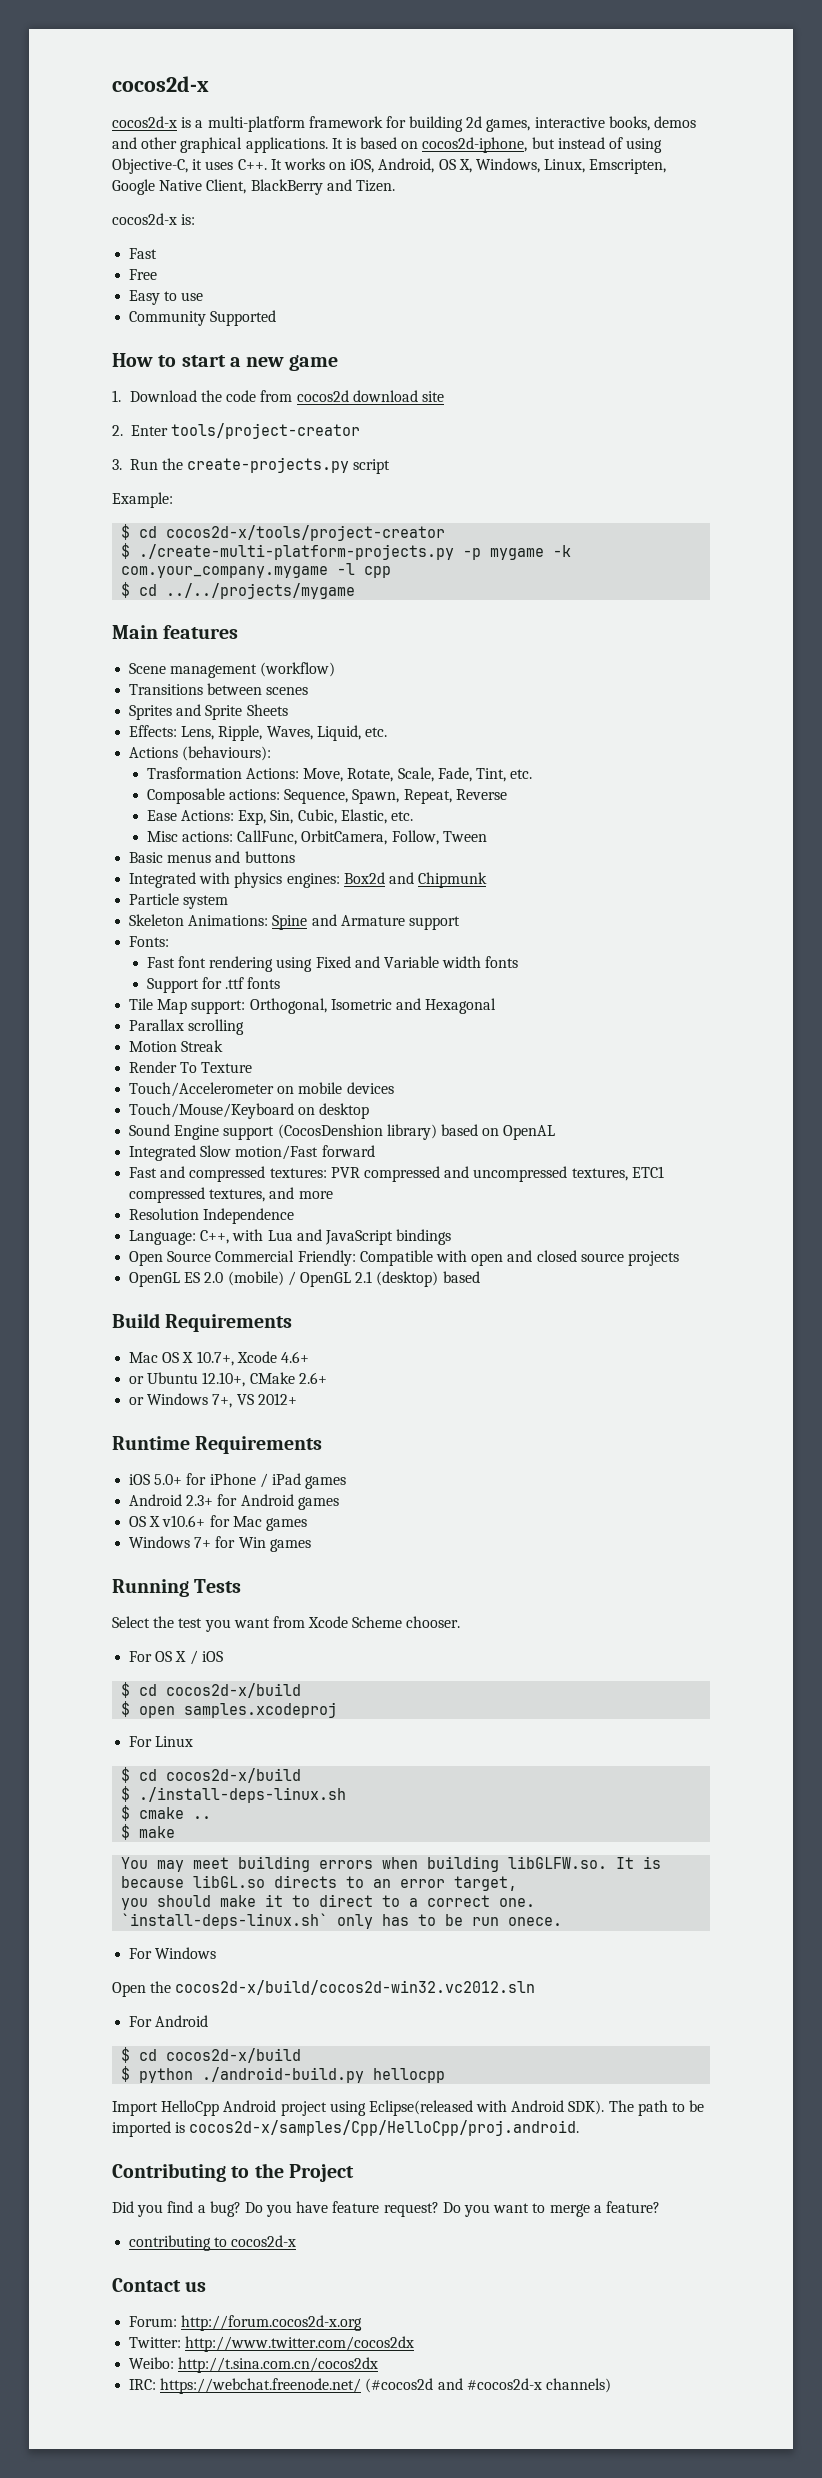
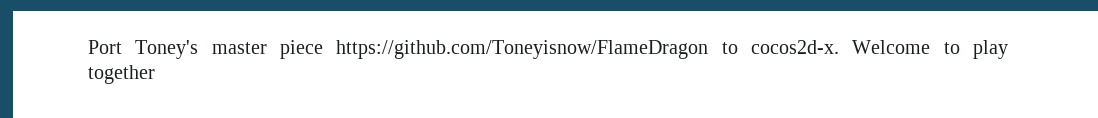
[112,76,209,92] [112,116,697,132] [112,137,663,153] [112,158,667,174] [112,179,395,195] [112,213,196,225] [129,248,158,259] [129,269,158,280] [129,290,204,305] [129,310,277,326] [112,353,339,371] [112,390,444,402] [112,423,360,439] [112,457,391,474] [112,492,173,508] [121,524,446,541] [121,543,572,560] [121,563,392,578] [121,582,356,599] [112,625,239,639] [129,662,336,678] [129,683,309,695] [129,704,288,720] [129,725,387,741] [129,746,272,761] [146,767,533,782] [146,788,507,804] [146,809,413,825] [146,830,487,845] [129,851,295,863] [129,872,488,888] [129,893,229,909] [129,914,460,930] [129,936,170,947] [146,956,519,972] [146,977,281,993] [129,998,497,1014] [129,1019,245,1035] [129,1040,224,1052] [129,1061,253,1073] [129,1082,394,1097] [129,1103,370,1119] [129,1124,556,1140] [129,1145,375,1161] [129,1166,664,1182] [129,1187,333,1203] [129,1208,295,1224] [129,1229,452,1245] [129,1250,679,1266] [129,1271,480,1287] [112,1313,293,1332] [129,1351,309,1366] [129,1372,327,1387] [129,1393,297,1408] [112,1436,323,1454] [129,1473,347,1489] [129,1494,339,1510] [129,1515,307,1531] [129,1536,311,1552] [112,1579,242,1597] [112,1616,461,1632] [129,1650,223,1665] [121,1682,302,1698] [121,1701,338,1718] [129,1736,194,1747] [121,1767,302,1783] [121,1786,347,1803] [121,1805,212,1821] [121,1824,176,1840] [121,1856,662,1872] [121,1875,518,1891] [121,1894,536,1910] [121,1913,563,1929] [129,1947,217,1959] [112,1980,536,1997] [129,2015,209,2027] [121,2047,302,2063] [121,2066,446,2083] [112,2100,705,2116] [112,2120,580,2137] [112,2163,354,2182] [112,2201,660,2217] [129,2235,297,2251] [112,2278,207,2292] [129,2315,363,2331] [129,2336,415,2352] [129,2357,379,2373] [129,2378,611,2394] cocos2d-x // cocos2d-x is a multi-platform framework for building 2d games, interactive books, demos and other graphical applications. It is based on cocos2d-iphone, but instead of using Objective-C, it uses C++. It works on iOS, Android, OS X, Windows, Linux, Emscripten, Google Native Client, BlackBerry and Tizen. // cocos2d-x is: // Fast // Free // Easy to use // Community Supported // How to start a new game // 1. Download the code from cocos2d download site // 2. Enter tools/project-creator // 3. Run the create-projects.py script // Example: // $ cd cocos2d-x/tools/project-creator // $ ./create-multi-platform-projects.py -p mygame -k com.your_company.mygame -l cpp // $ cd ../../projects/mygame // Main features // Scene management (workflow) // Transitions between scenes // Sprites and Sprite Sheets // Effects: Lens, Ripple, Waves, Liquid, etc. // Actions (behaviours): // Trasformation Actions: Move, Rotate, Scale, Fade, Tint, etc. // Composable actions: Sequence, Spawn, Repeat, Reverse // Ease Actions: Exp, Sin, Cubic, Elastic, etc. // Misc actions: CallFunc, OrbitCamera, Follow, Tween // Basic menus and buttons // Integrated with physics engines: Box2d and Chipmunk // Particle system // Skeleton Animations: Spine and Armature support // Fonts: // Fast font rendering using Fixed and Variable width fonts // Support for .ttf fonts // Tile Map support: Orthogonal, Isometric and Hexagonal // Parallax scrolling // Motion Streak // Render To Texture // Touch/Accelerometer on mobile devices // Touch/Mouse/Keyboard on desktop // Sound Engine support (CocosDenshion library) based on OpenAL // Integrated Slow motion/Fast forward // Fast and compressed textures: PVR compressed and uncompressed textures, ETC1 compressed textures, and more // Resolution Independence // Language: C++, with Lua and JavaScript bindings // Open Source Commercial Friendly: Compatible with open and closed source projects // OpenGL ES 2.0 (mobile) / OpenGL 2.1 (desktop) based // Build Requirements // Mac OS X 10.7+, Xcode 4.6+ // or Ubuntu 12.10+, CMake 2.6+ // or Windows 7+, VS 2012+ // Runtime Requirements // iOS 5.0+ for iPhone / iPad games // Android 2.3+ for Android games // OS X v10.6+ for Mac games // Windows 7+ for Win games // Running Tests // Select the test you want from Xcode Scheme chooser. // For OS X / iOS // $ cd cocos2d-x/build // $ open samples.xcodeproj // For Linux // $ cd cocos2d-x/build // $ ./install-deps-linux.sh // $ cmake .. // $ make // You may meet building errors when building libGLFW.so. It is because libGL.so directs to an error target, // you should make it to direct to a correct one. `install-deps-linux.sh` only has to be run onece. // For Windows // Open the cocos2d-x/build/cocos2d-win32.vc2012.sln // For Android // $ cd cocos2d-x/build // $ python ./android-build.py hellocpp // Import HelloCpp Android project using Eclipse(released with Android SDK). The path to be imported is cocos2d-x/samples/Cpp/HelloCpp/proj.android. // Contributing to the Project // Did you find a bug? Do you have feature request? Do you want to merge a feature? // contributing to cocos2d-x // Contact us // Forum: http://forum.cocos2d-x.org // Twitter: http://www.twitter.com/cocos2dx // Weibo: http://t.sina.com.cn/cocos2dx // IRC: https://webchat.freenode.net/ (#cocos2d and #cocos2d-x channels) -> [88,40,1009,59] [88,65,155,84] Port Toney's master piece https://github.com/Toneyisnow/FlameDragon to cocos2d-x. Welcome to play together

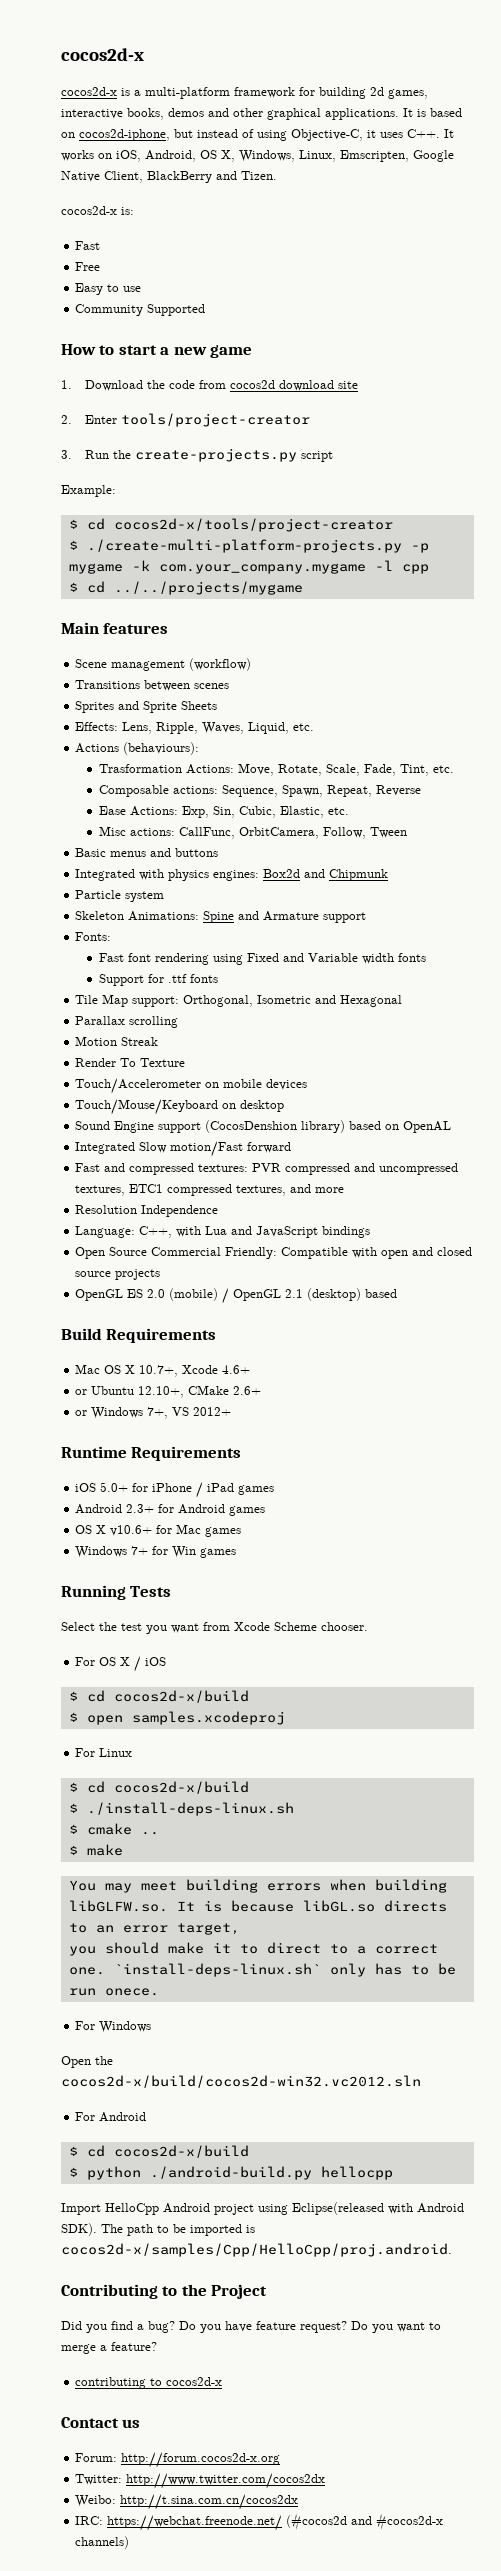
[88,40,1009,59] [88,65,155,84] Port Toney's master piece https://github.com/Toneyisnow/FlameDragon to cocos2d-x. Welcome to play together -> [61,48,144,61] [61,87,428,99] [61,108,462,120] [61,129,454,141] [61,150,454,162] [61,171,277,183] [61,206,134,215] [75,241,101,250] [75,262,101,271] [75,283,142,295] [75,304,206,316] [61,344,253,358] [61,380,358,391] [61,413,310,427] [61,448,333,462] [61,485,116,497] [68,518,393,532] [68,539,429,553] [68,560,429,574] [68,581,303,595] [61,622,169,634] [75,658,252,671] [75,680,230,691] [75,701,218,713] [75,722,315,734] [75,742,200,755] [98,763,454,776] [98,785,421,797] [98,806,349,818] [98,826,407,839] [75,848,219,857] [75,869,389,881] [75,890,165,902] [75,911,367,923] [75,932,112,941] [98,953,426,965] [98,974,218,986] [75,994,403,1007] [75,1016,179,1028] [75,1036,159,1046] [75,1058,186,1067] [75,1078,308,1094] [75,1099,285,1115] [75,1120,452,1133] [75,1141,292,1157] [75,1163,459,1175] [75,1184,345,1196] [75,1205,219,1217] [75,1226,371,1238] [75,1247,473,1259] [75,1269,161,1280] [75,1288,398,1304] [61,1328,217,1343] [75,1364,251,1377] [75,1385,262,1398] [75,1407,232,1419] [61,1446,242,1461] [75,1482,275,1498] [75,1504,266,1516] [75,1524,242,1537] [75,1546,237,1558] [61,1585,172,1600] [61,1622,368,1634] [75,1656,167,1672] [68,1690,249,1703] [68,1711,285,1725] [75,1748,133,1757] [68,1781,249,1794] [68,1802,294,1816] [68,1823,159,1835] [68,1844,123,1856] [68,1879,447,1893] [68,1900,447,1912] [68,1923,240,1935] [68,1942,438,1956] [68,1963,456,1977] [68,1988,159,1996] [75,2021,152,2033] [61,2056,113,2068] [61,2075,421,2088] [75,2112,147,2122] [68,2145,249,2158] [68,2166,393,2180] [61,2202,464,2215] [61,2223,255,2236] [61,2243,452,2257] [61,2284,268,2299] [61,2321,441,2333] [61,2342,157,2354] [75,2377,223,2389] [61,2417,141,2428] [75,2452,281,2468] [75,2473,326,2489] [75,2494,299,2510] [75,2513,444,2531] [75,2536,130,2549] cocos2d-x // cocos2d-x is a multi-platform framework for building 2d games, interactive books, demos and other graphical applications. It is based on cocos2d-iphone, but instead of using Objective-C, it uses C++. It works on iOS, Android, OS X, Windows, Linux, Emscripten, Google Native Client, BlackBerry and Tizen. // cocos2d-x is: // Fast // Free // Easy to use // Community Supported // How to start a new game // 1. Download the code from cocos2d download site // 2. Enter tools/project-creator // 3. Run the create-projects.py script // Example: // $ cd cocos2d-x/tools/project-creator // $ ./create-multi-platform-projects.py -p mygame -k com.your_company.mygame -l cpp // $ cd ../../projects/mygame // Main features // Scene management (workflow) // Transitions between scenes // Sprites and Sprite Sheets // Effects: Lens, Ripple, Waves, Liquid, etc. // Actions (behaviours): // Trasformation Actions: Move, Rotate, Scale, Fade, Tint, etc. // Composable actions: Sequence, Spawn, Repeat, Reverse // Ease Actions: Exp, Sin, Cubic, Elastic, etc. // Misc actions: CallFunc, OrbitCamera, Follow, Tween // Basic menus and buttons // Integrated with physics engines: Box2d and Chipmunk // Particle system // Skeleton Animations: Spine and Armature support // Fonts: // Fast font rendering using Fixed and Variable width fonts // Support for .ttf fonts // Tile Map support: Orthogonal, Isometric and Hexagonal // Parallax scrolling // Motion Streak // Render To Texture // Touch/Accelerometer on mobile devices // Touch/Mouse/Keyboard on desktop // Sound Engine support (CocosDenshion library) based on OpenAL // Integrated Slow motion/Fast forward // Fast and compressed textures: PVR compressed and uncompressed textures, ETC1 compressed textures, and more // Resolution Independence // Language: C++, with Lua and JavaScript bindings // Open Source Commercial Friendly: Compatible with open and closed source projects // OpenGL ES 2.0 (mobile) / OpenGL 2.1 (desktop) based // Build Requirements // Mac OS X 10.7+, Xcode 4.6+ // or Ubuntu 12.10+, CMake 2.6+ // or Windows 7+, VS 2012+ // Runtime Requirements // iOS 5.0+ for iPhone / iPad games // Android 2.3+ for Android games // OS X v10.6+ for Mac games // Windows 7+ for Win games // Running Tests // Select the test you want from Xcode Scheme chooser. // For OS X / iOS // $ cd cocos2d-x/build // $ open samples.xcodeproj // For Linux // $ cd cocos2d-x/build // $ ./install-deps-linux.sh // $ cmake .. // $ make // You may meet building errors when building libGLFW.so. It is because libGL.so directs to an error target, // you should make it to direct to a correct one. `install-deps-linux.sh` only has to be run onece. // For Windows // Open the cocos2d-x/build/cocos2d-win32.vc2012.sln // For Android // $ cd cocos2d-x/build // $ python ./android-build.py hellocpp // Import HelloCpp Android project using Eclipse(released with Android SDK). The path to be imported is cocos2d-x/samples/Cpp/HelloCpp/proj.android. // Contributing to the Project // Did you find a bug? Do you have feature request? Do you want to merge a feature? // contributing to cocos2d-x // Contact us // Forum: http://forum.cocos2d-x.org // Twitter: http://www.twitter.com/cocos2dx // Weibo: http://t.sina.com.cn/cocos2dx // IRC: https://webchat.freenode.net/ (#cocos2d and #cocos2d-x channels)

